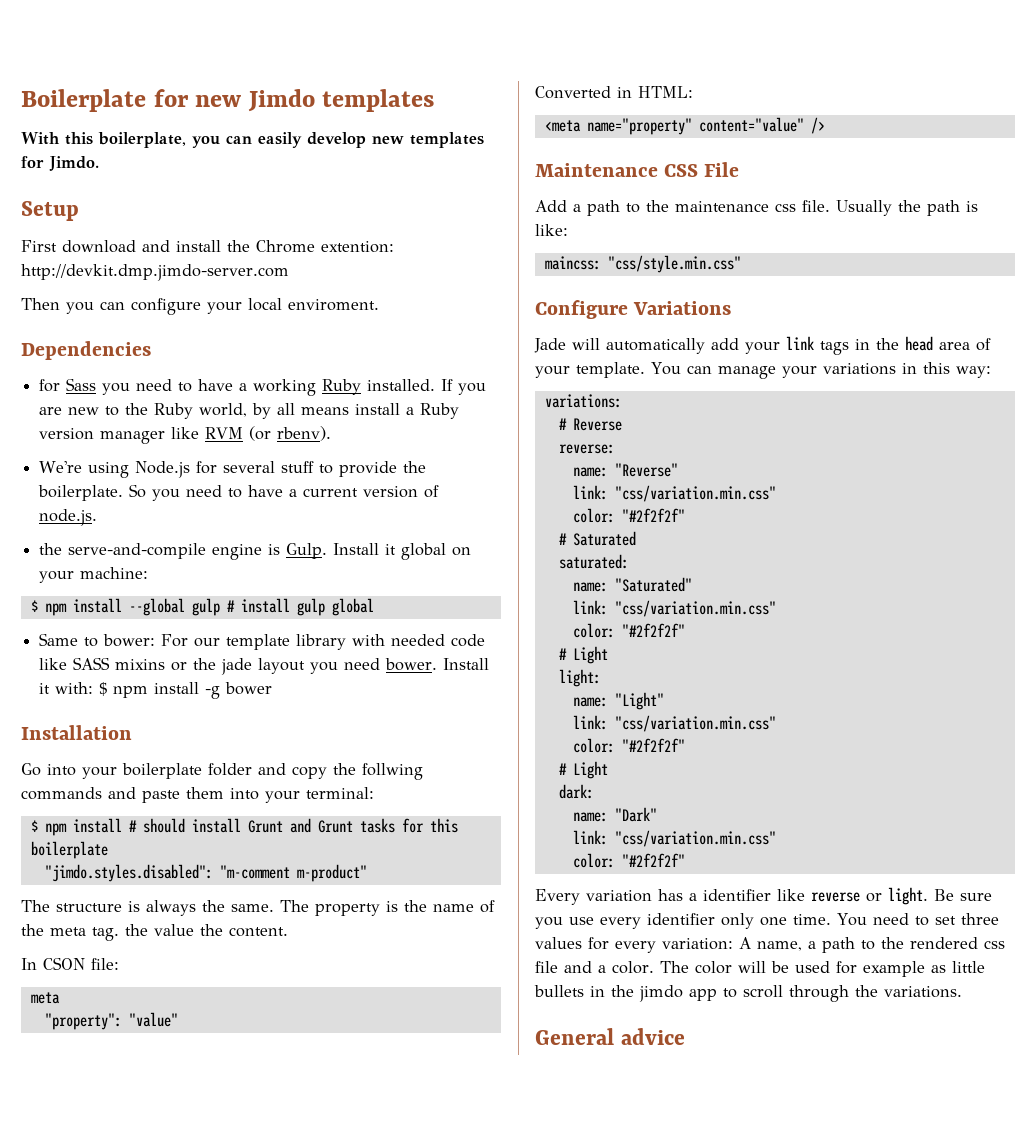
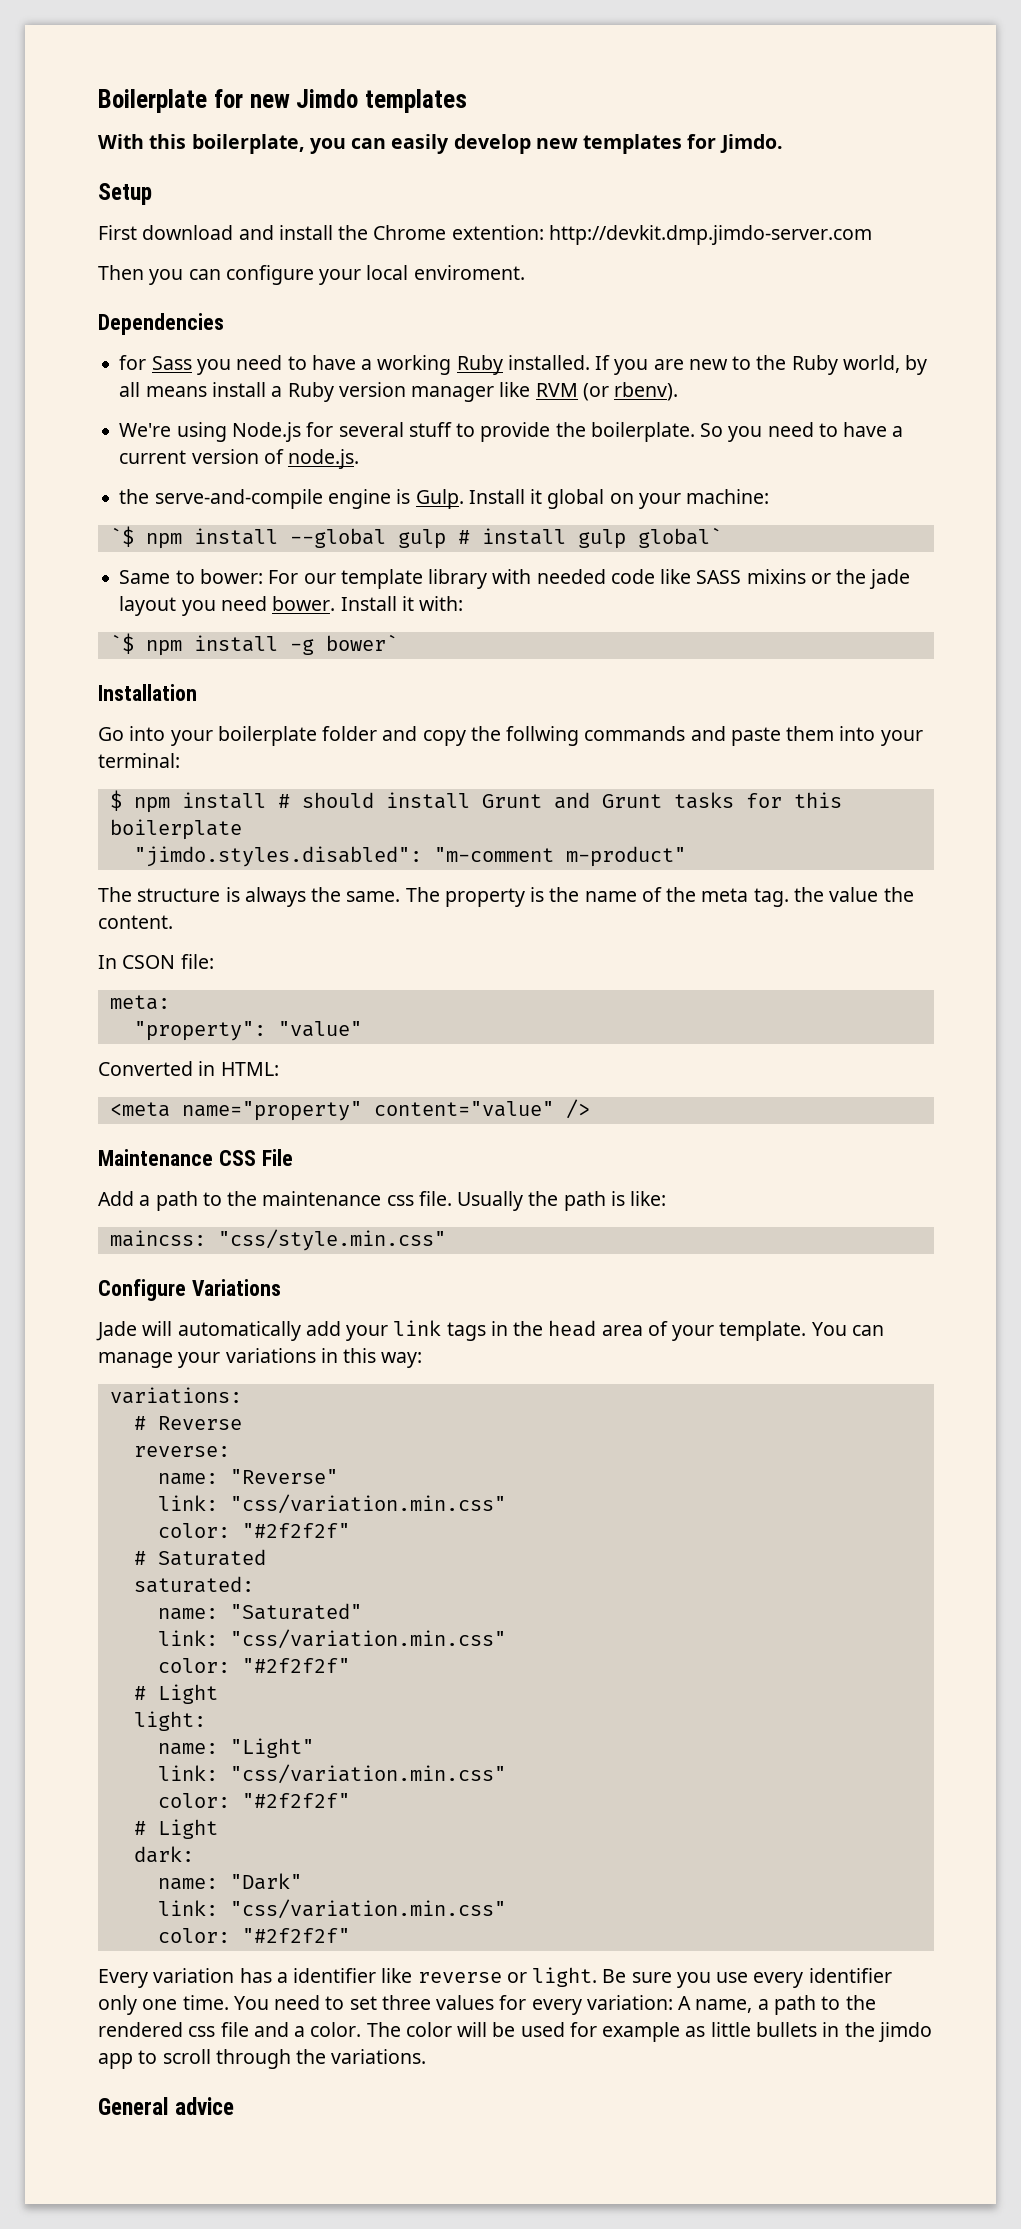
[30,600,38,612] $ -> [109,526,134,547] `$
[331,598,374,616] global -> [637,527,722,548] global`
[99,682,108,696] $ -> [109,633,134,654] // `$
[225,682,273,695] bower -> [325,634,398,651] bower`
[30,992,60,1004] meta -> [109,995,170,1010] meta:

